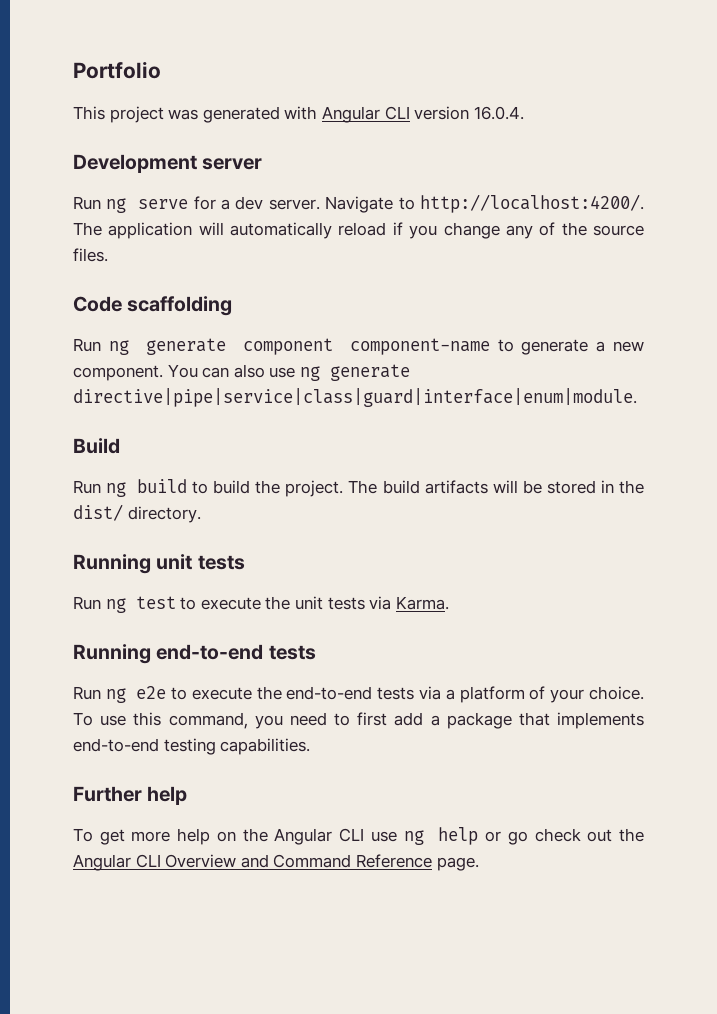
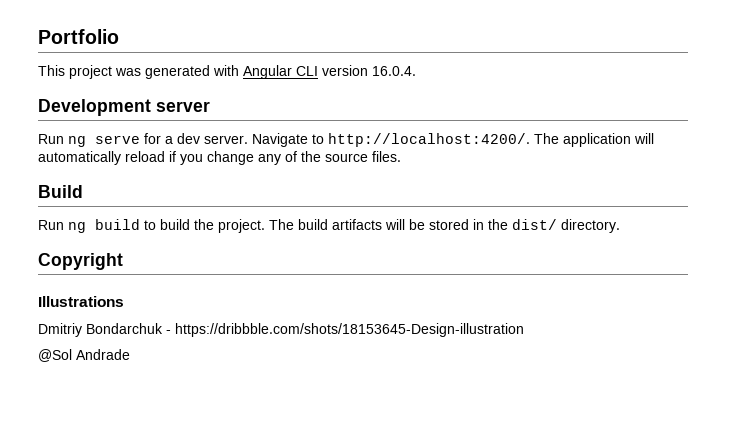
[73,296,233,316] [73,338,644,355] [73,364,410,381] [73,388,637,407] // Code scaffolding // Run ng generate component component-name to generate a new component. You can also use ng generate directive|pipe|service|class|guard|interface|enum|module. -> (401, 156) none
[73,554,245,574] [73,596,449,613] [73,644,316,664] [73,686,644,703] [73,712,645,729] [73,738,311,755] [73,786,188,805] [73,827,644,845] [73,854,479,871] Running unit tests // Run ng test to execute the unit tests via Karma. // Running end-to-end tests // Run ng e2e to execute the end-to-end tests via a platform of your choice. To use this command, you need to first add a package that implements end-to-end testing capabilities. // Further help // To get more help on the Angular CLI use ng help or go check out the Angular CLI Overview and Command Reference page. -> [38,253,123,270] [38,296,124,307] [38,323,524,337] [38,349,130,362] Copyright // Illustrations // Dmitriy Bondarchuk - https://dribbble.com/shots/18153645-Design-illustration // @Sol Andrade

